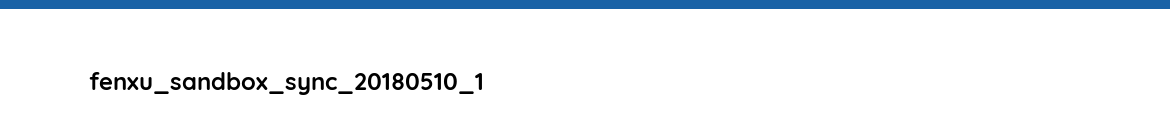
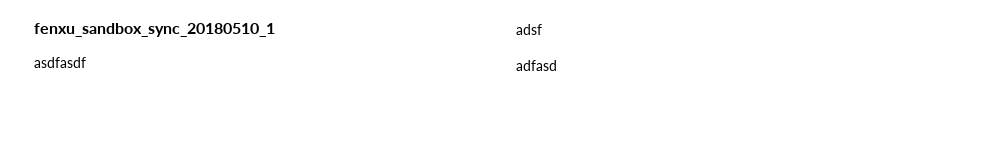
(484, 83) none -> [34,57,86,68] [516,24,542,35] [516,60,557,71] // asdfasdf // adsf // adfasd

